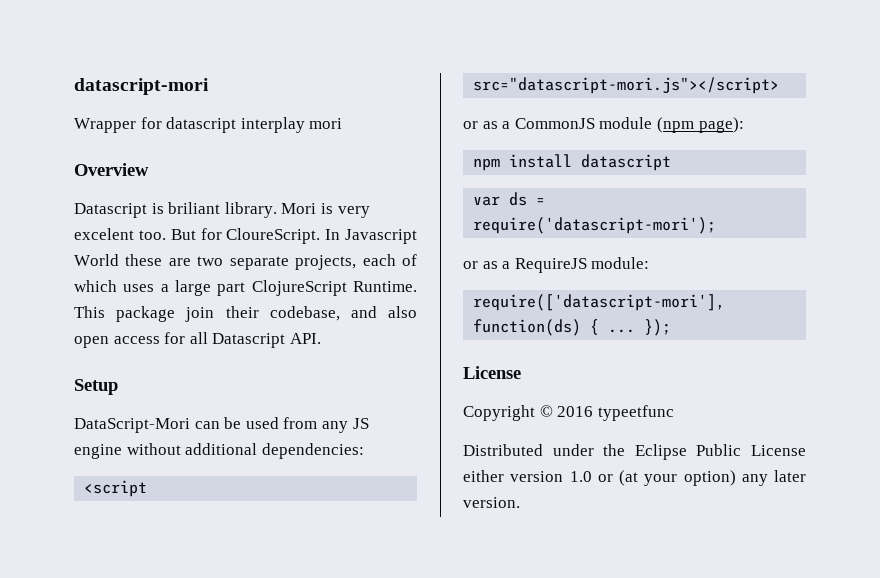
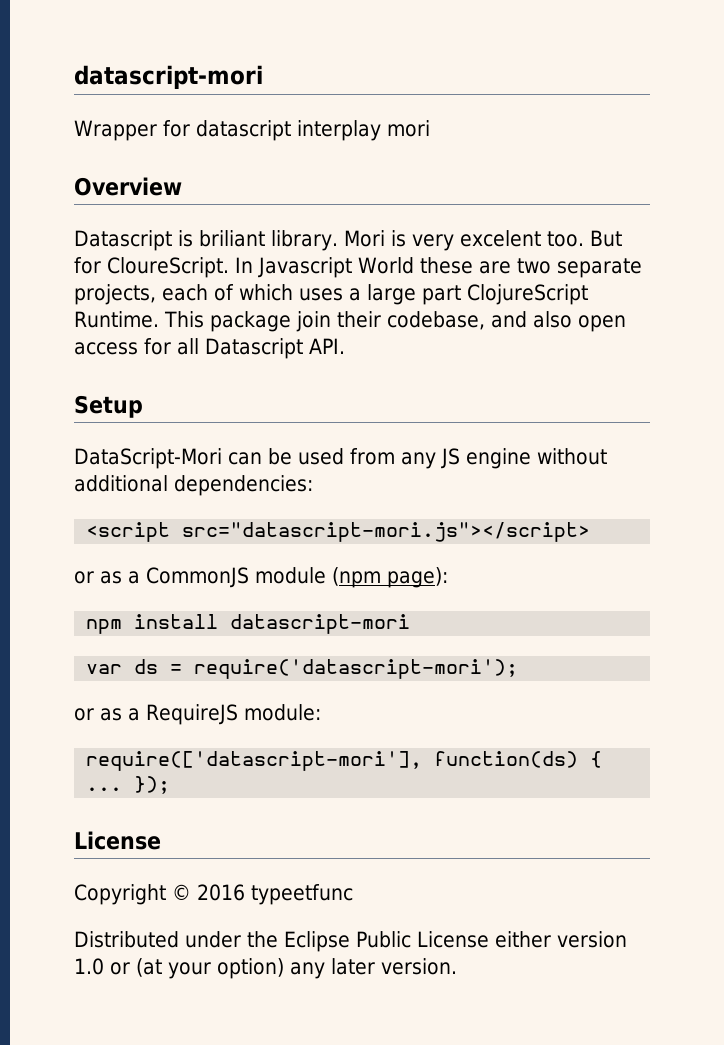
[581,154,672,171] datascript -> [230,614,411,634] datascript-mori

